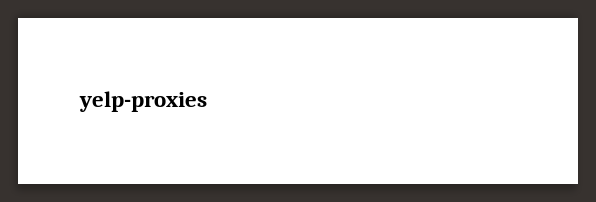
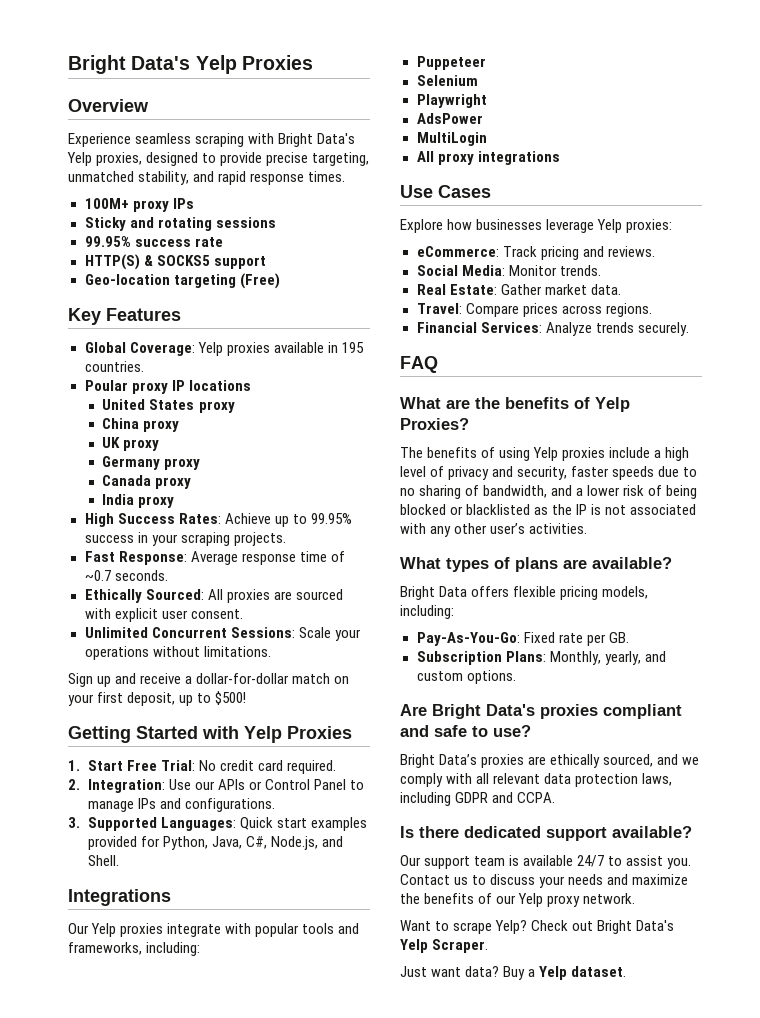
[79,91,207,112] yelp-proxies -> [68,55,313,74] [68,99,149,112] [68,133,356,147] [67,152,370,166] [68,171,346,185] [84,198,194,212] [84,217,276,231] [84,236,223,247] [84,254,266,270] [84,273,280,289] [68,308,181,325] [84,342,364,356] [84,361,144,372] [84,380,251,394] [102,399,235,413] [102,418,180,432] [102,437,160,451] [102,456,201,470] [102,475,192,489] [102,494,175,508] [84,513,352,527] [84,532,286,546] [84,551,345,565] [84,570,168,581] [84,589,343,603] [84,608,243,622] [84,627,361,641] [84,646,271,660] [68,673,350,687] [68,691,247,706] [68,726,352,743] [68,760,336,774] [68,779,364,793] [87,798,275,812] [68,817,367,831] [87,836,343,850] [87,855,119,866] [68,889,171,906] [68,923,360,937] [68,942,201,956] [416,56,486,70] [416,75,478,86] [416,94,487,108] [416,113,483,124] [416,132,487,146] [416,151,560,165] [400,185,491,198] [400,219,673,233] [416,246,655,260] [416,265,601,276] [416,284,621,295] [416,303,652,317] [416,322,689,336] [400,356,438,373] [400,397,630,412] [400,418,469,430] [400,447,690,461] [400,466,698,480] [400,485,698,499] [400,504,697,515] [400,523,588,537] [400,557,672,572] [400,586,649,600] [400,605,454,619] [416,632,629,646] [416,651,666,665] [416,670,516,684] [400,704,682,719] [400,725,531,737] [400,754,700,768] [400,773,673,787] [400,792,556,806] [400,826,692,841] [400,855,692,869] [400,874,689,888] [400,893,636,907] [400,920,675,934] [400,939,489,953] [400,966,627,980] Bright Data's Yelp Proxies // Overview // Experience seamless scraping with Bright Data's Yelp proxies, designed to provide precise targeting, unmatched stability, and rapid response times. // 100M+ proxy IPs // Sticky and rotating sessions // 99.95% success rate // HTTP(S) & SOCKS5 support // Geo-location targeting (Free) // Key Features // Global Coverage: Yelp proxies available in 195 countries. // Poular proxy IP locations // United States proxy // China proxy // UK proxy // Germany proxy // Canada proxy // India proxy // High Success Rates: Achieve up to 99.95% success in your scraping projects. // Fast Response: Average response time of ~0.7 seconds. // Ethically Sourced: All proxies are sourced with explicit user consent. // Unlimited Concurrent Sessions: Scale your operations without limitations. // Sign up and receive a dollar-for-dollar match on your first deposit, up to $500! // Getting Started with Yelp Proxies // 1. Start Free Trial: No credit card required. // 2. Integration: Use our APIs or Control Panel to manage IPs and configurations. // 3. Supported Languages: Quick start examples provided for Python, Java, C#, Node.js, and Shell. // Integrations // Our Yelp proxies integrate with popular tools and frameworks, including: // Puppeteer // Selenium // Playwright // AdsPower // MultiLogin // All proxy integrations // Use Cases // Explore how businesses leverage Yelp proxies: // eCommerce: Track pricing and reviews. // Social Media: Monitor trends. // Real Estate: Gather market data. // Travel: Compare prices across regions. // Financial Services: Analyze trends securely. // FAQ // What are the benefits of Yelp Proxies? // The benefits of using Yelp proxies include a high level of privacy and security, faster speeds due to no sharing of bandwidth, and a lower risk of being blocked or blacklisted as the IP is not associated with any other user’s activities. // What types of plans are available? // Bright Data offers flexible pricing models, including: // Pay-As-You-Go: Fixed rate per GB. // Subscription Plans: Monthly, yearly, and custom options. // Are Bright Data's proxies compliant and safe to use? // Bright Data’s proxies are ethically sourced, and we comply with all relevant data protection laws, including GDPR and CCPA. // Is there dedicated support available? // Our support team is available 24/7 to assist you. Contact us to discuss your needs and maximize the benefits of our Yelp proxy network. // Want to scrape Yelp? Check out Bright Data's Yelp Scraper. // Just want data? Buy a Yelp dataset.

